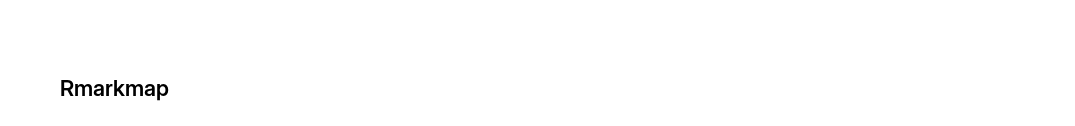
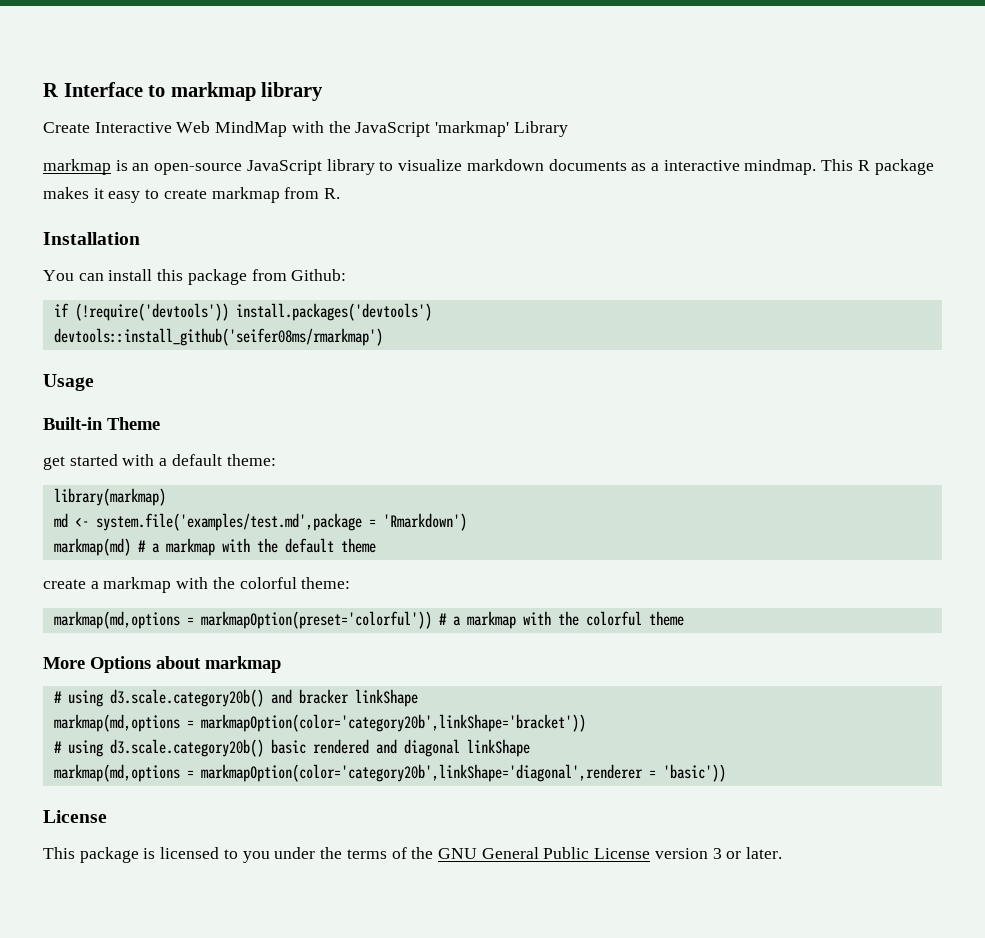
[60,80,169,101] Rmarkmap -> [43,82,324,101] [43,121,568,137] [43,159,934,175] [43,187,341,203] [43,232,140,245] [43,269,347,285] [53,303,432,321] [53,328,383,346] [43,374,94,391] [43,417,160,430] [43,454,276,470] [53,488,166,506] [53,513,467,531] [53,538,376,556] [43,577,351,593] [53,611,684,629] [43,656,281,673] [53,689,418,707] [53,714,586,732] [53,739,530,757] [53,764,726,782] [43,810,107,823] [43,847,783,863] R Interface to markmap library // Create Interactive Web MindMap with the JavaScript 'markmap' Library // markmap is an open-source JavaScript library to visualize markdown documents as a interactive mindmap. This R package makes it easy to create markmap from R. // Installation // You can install this package from Github: // if (!require('devtools')) install.packages('devtools') // devtools::install_github('seifer08ms/rmarkmap') // Usage // Built-in Theme // get started with a default theme: // library(markmap) // md <- system.file('examples/test.md',package = 'Rmarkdown') // markmap(md) # a markmap with the default theme // create a markmap with the colorful theme: // markmap(md,options = markmapOption(preset='colorful')) # a markmap with the colorful theme // More Options about markmap // # using d3.scale.category20b() and bracker linkShape // markmap(md,options = markmapOption(color='category20b',linkShape='bracket')) // # using d3.scale.category20b() basic rendered and diagonal linkShape // markmap(md,options = markmapOption(color='category20b',linkShape='diagonal',renderer = 'basic')) // License // This package is licensed to you under the terms of the GNU General Public License version 3 or later.

